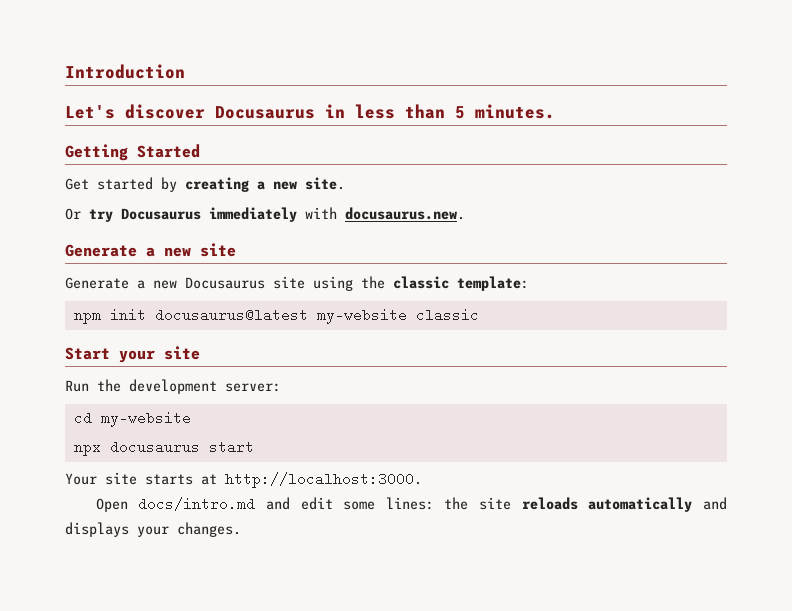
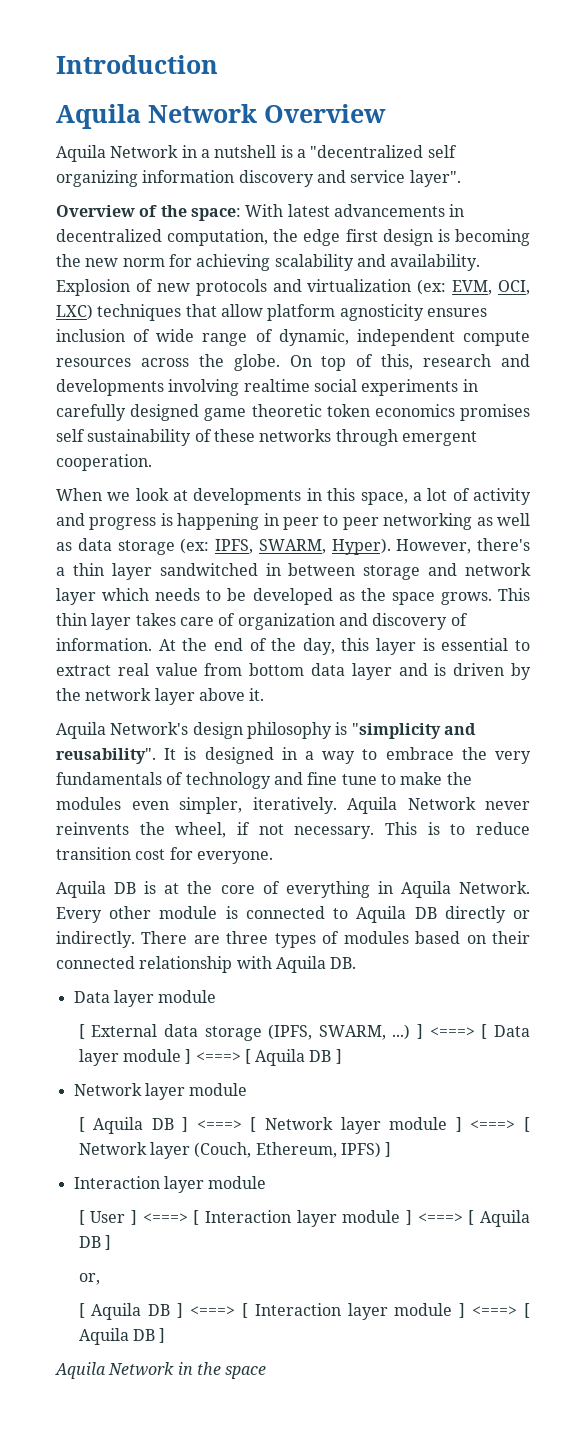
[65,104,555,119] [65,144,200,161] [65,177,345,192] [65,207,465,222] [65,243,236,257] [65,276,529,291] [73,308,479,324] [65,346,200,363] [65,379,281,394] [73,411,191,427] [73,440,254,456] [65,472,422,488] [95,497,727,512] [65,522,241,537] Let's discover Docusaurus in less than 5 minutes. // Getting Started // Get started by creating a new site. // Or try Docusaurus immediately with docusaurus.new. // Generate a new site // Generate a new Docusaurus site using the classic template: // npm init docusaurus@latest my-website classic // Start your site // Run the development server: // cd my-website // npx docusaurus start // Your site starts at http://localhost:3000. // Open docs/intro.md and edit some lines: the site reloads automatically and displays your changes. -> [56,104,386,129] [56,145,457,162] [56,170,461,187] [56,204,465,221] [56,229,531,246] [56,254,481,271] [56,279,530,296] [56,304,487,321] [56,329,530,346] [56,354,531,371] [56,379,478,396] [56,404,531,421] [56,429,477,446] [56,454,152,471] [56,488,532,505] [56,513,530,530] [56,538,530,555] [56,563,531,580] [56,588,531,605] [56,613,468,630] [56,638,530,655] [56,663,532,680] [56,688,265,705] [56,722,476,739] [56,747,531,764] [56,772,472,789] [56,797,530,814] [56,822,530,839] [56,847,273,864] [56,881,530,898] [56,906,530,923] [56,931,531,948] [56,956,357,973] [73,990,217,1007] [78,1024,530,1041] [78,1049,342,1066] [73,1083,248,1100] [78,1117,531,1134] [78,1142,392,1159] [73,1176,267,1193] [78,1210,530,1227] [78,1235,111,1250] [78,1273,100,1285] [78,1303,530,1320] [78,1328,166,1345] [55,1362,267,1379] Aquila Network Overview // Aquila Network in a nutshell is a "decentralized self organizing information discovery and service layer". // Overview of the space: With latest advancements in decentralized computation, the edge first design is becoming the new norm for achieving scalability and availability. Explosion of new protocols and virtualization (ex: EVM, OCI, LXC) techniques that allow platform agnosticity ensures inclusion of wide range of dynamic, independent compute resources across the globe. On top of this, research and developments involving realtime social experiments in carefully designed game theoretic token economics promises self sustainability of these networks through emergent cooperation. // When we look at developments in this space, a lot of activity and progress is happening in peer to peer networking as well as data storage (ex: IPFS, SWARM, Hyper). However, there's a thin layer sandwitched in between storage and network layer which needs to be developed as the space grows. This thin layer takes care of organization and discovery of information. At the end of the day, this layer is essential to extract real value from bottom data layer and is driven by the network layer above it. // Aquila Network's design philosophy is "simplicity and reusability". It is designed in a way to embrace the very fundamentals of technology and fine tune to make the modules even simpler, iteratively. Aquila Network never reinvents the wheel, if not necessary. This is to reduce transition cost for everyone. // Aquila DB is at the core of everything in Aquila Network. Every other module is connected to Aquila DB directly or indirectly. There are three types of modules based on their connected relationship with Aquila DB. // Data layer module // [ External data storage (IPFS, SWARM, ...) ] <===> [ Data layer module ] <===> [ Aquila DB ] // Network layer module // [ Aquila DB ] <===> [ Network layer module ] <===> [ Network layer (Couch, Ethereum, IPFS) ] // Interaction layer module // [ User ] <===> [ Interaction layer module ] <===> [ Aquila DB ] // or, // [ Aquila DB ] <===> [ Interaction layer module ] <===> [ Aquila DB ] // Aquila Network in the space

